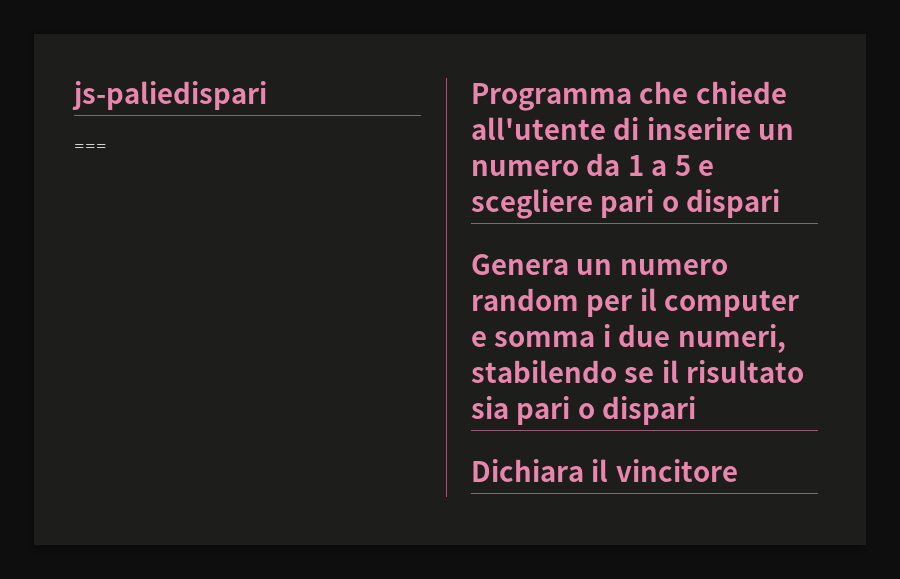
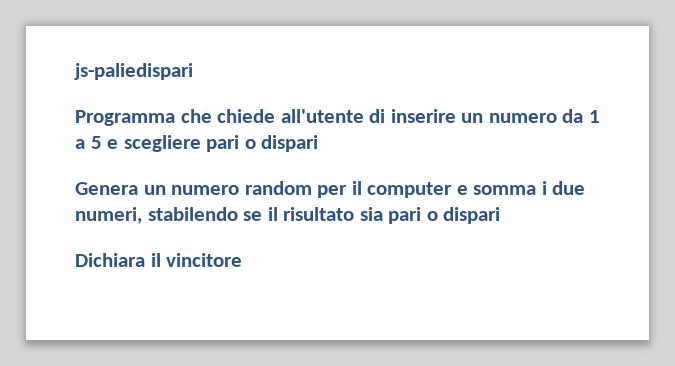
[74,144,107,152] // === -> (193, 71) none

